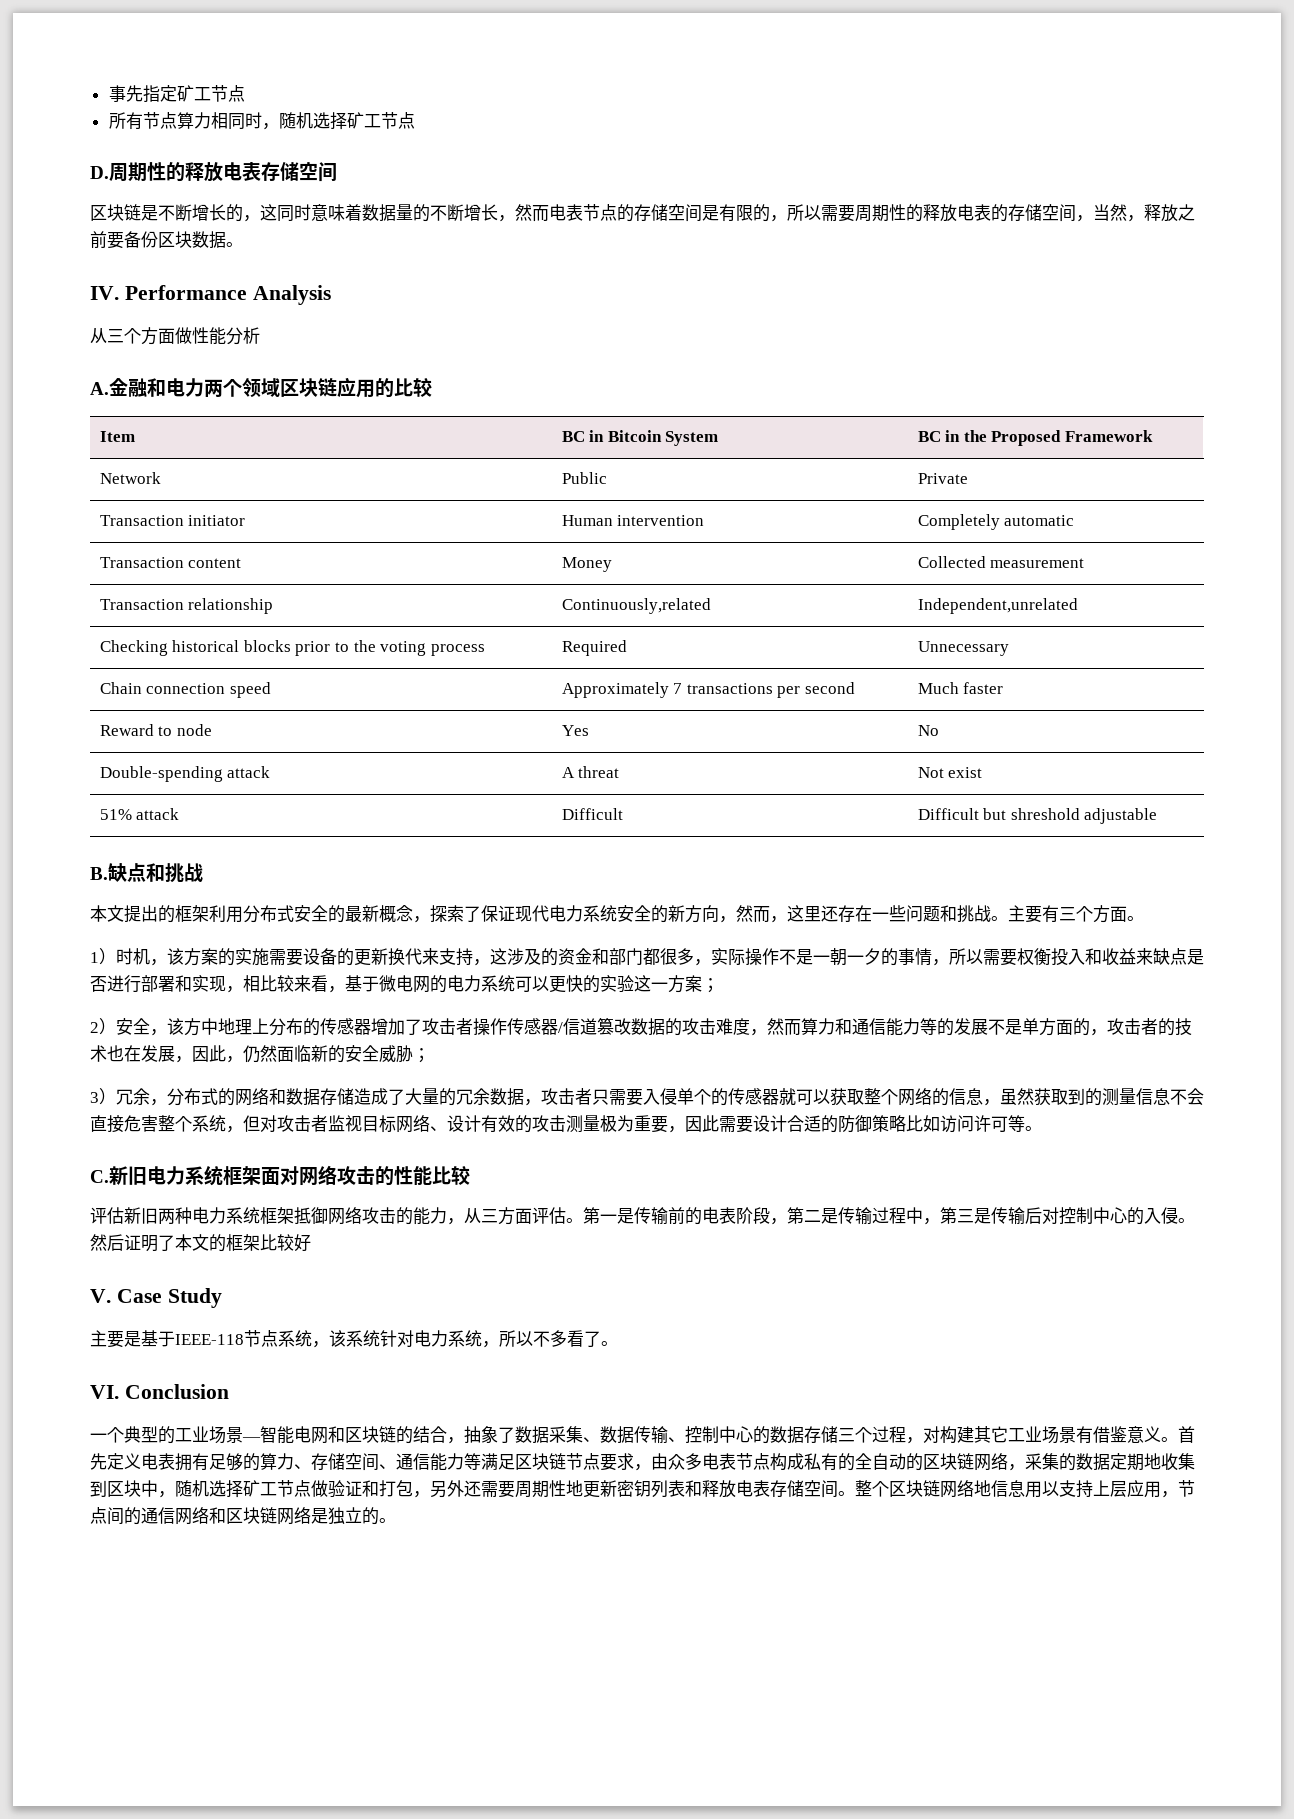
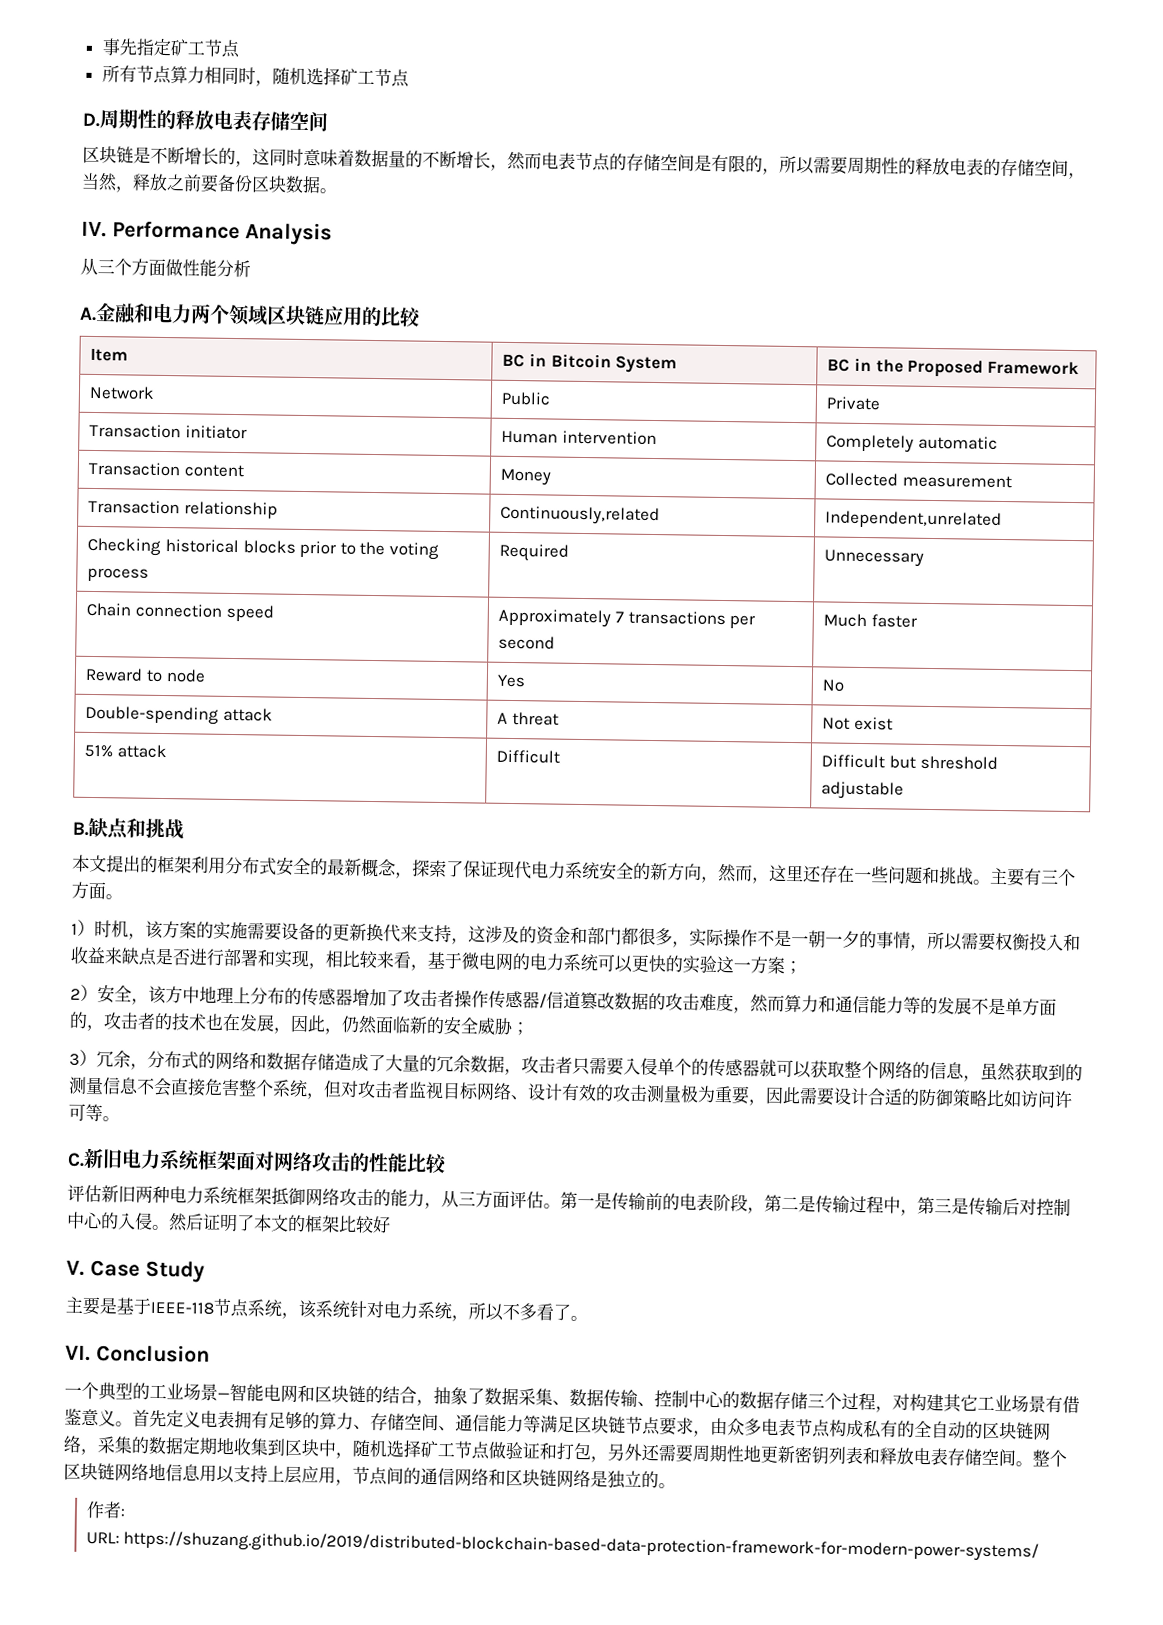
(396, 1520) none -> [85,1500,125,1519] [85,1530,1040,1562] // 作者: // URL: https://shuzang.github.io/2019/distributed-blockchain-based-data-protection-framework-for-modern-power-systems/

